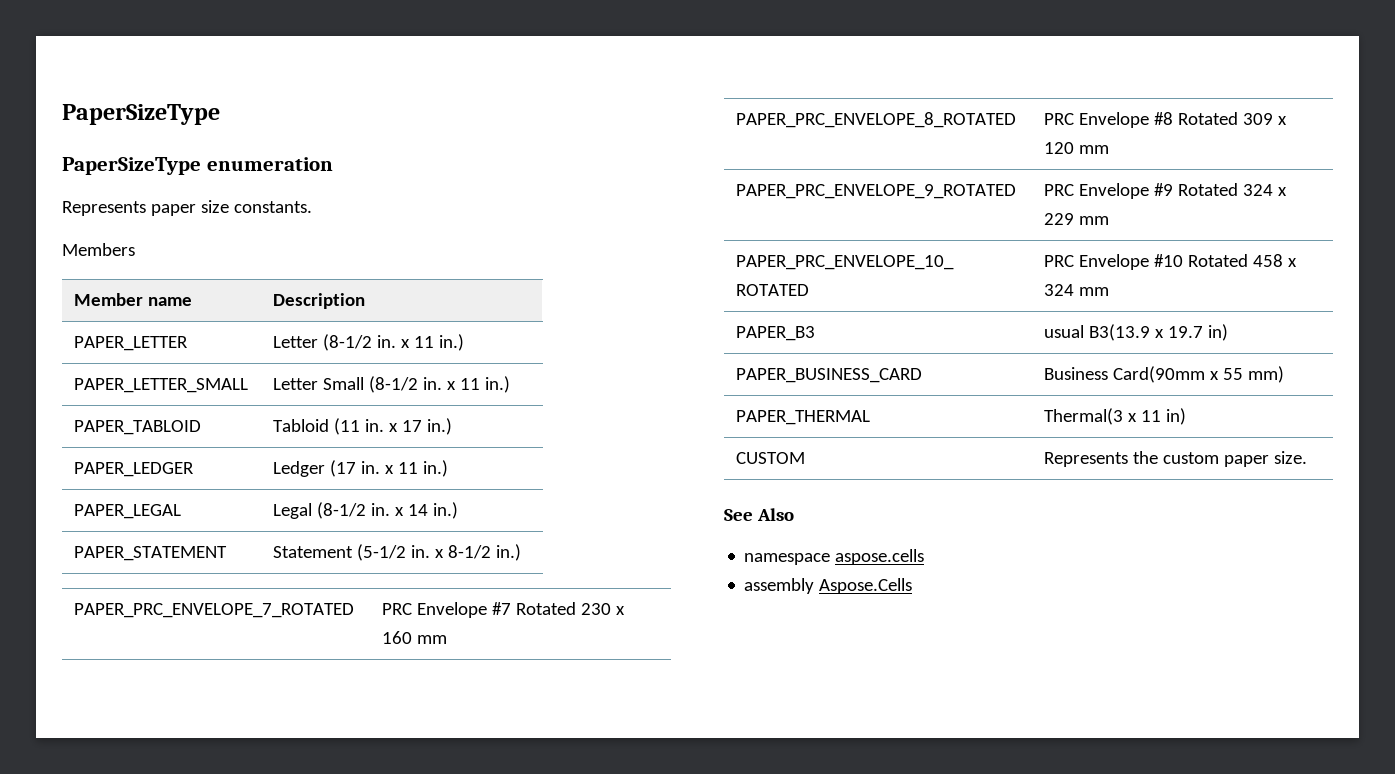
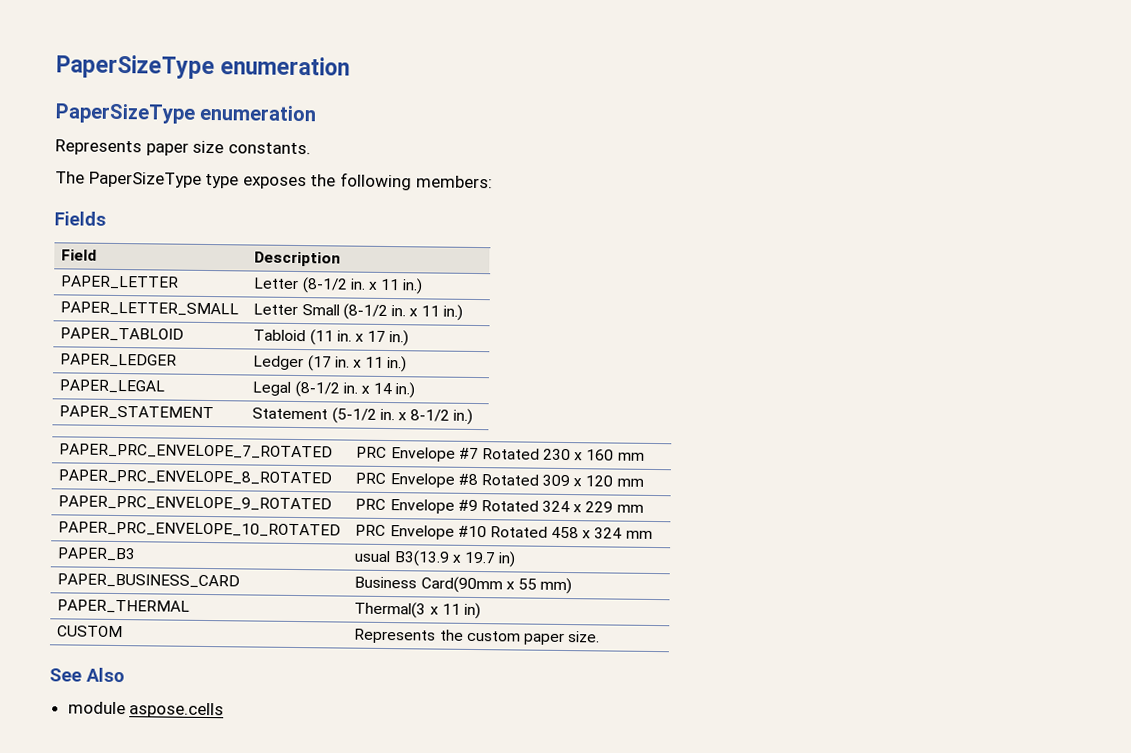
[62,104,220,125] PaperSizeType -> [56,54,351,80] PaperSizeType enumeration
[62,243,135,256] [74,293,193,306] Members // Member name -> [55,171,493,191] [54,211,106,226] [61,249,98,261] The PaperSizeType type exposes the following members: // Fields // Field
[744,553,831,565] namespace -> [67,701,126,715] module
[744,578,913,594] // assembly Aspose.Cells -> (225, 710) none

